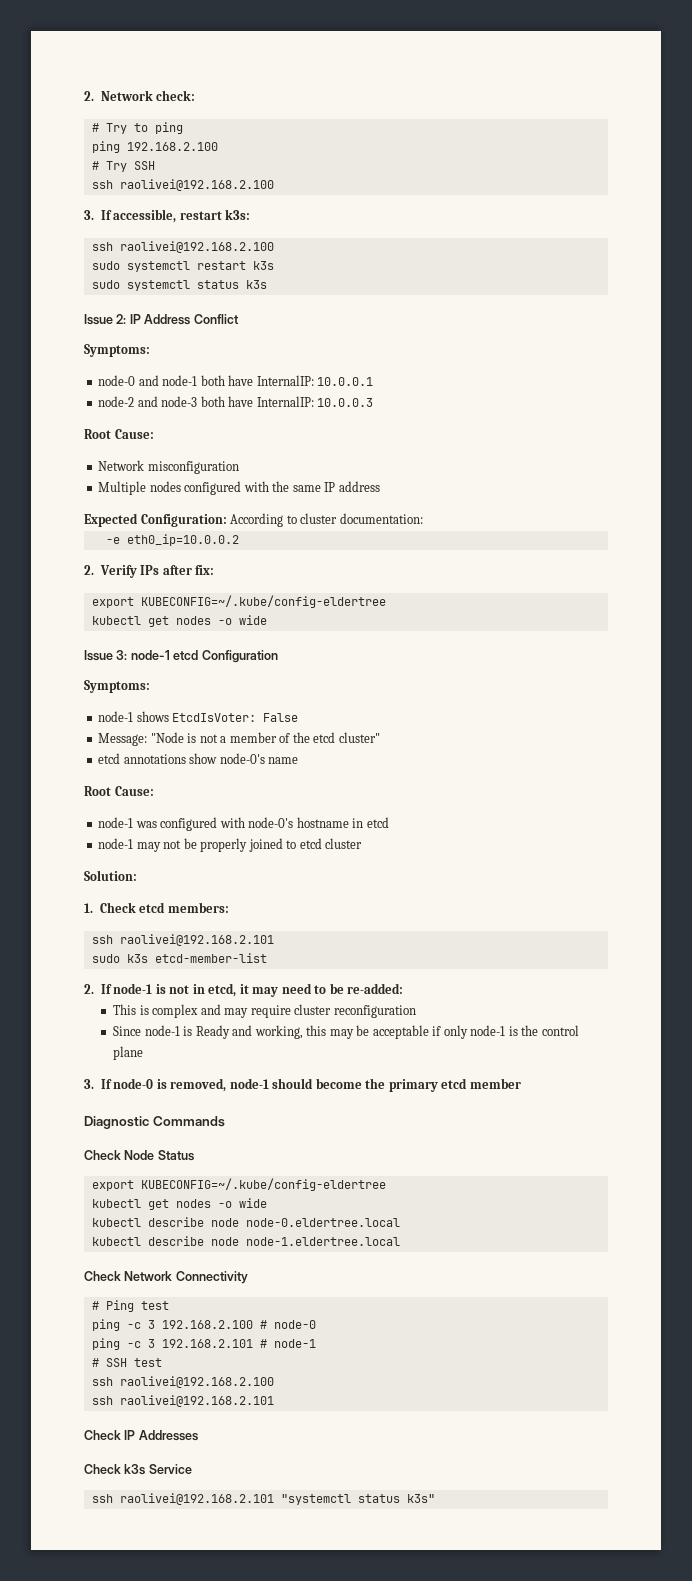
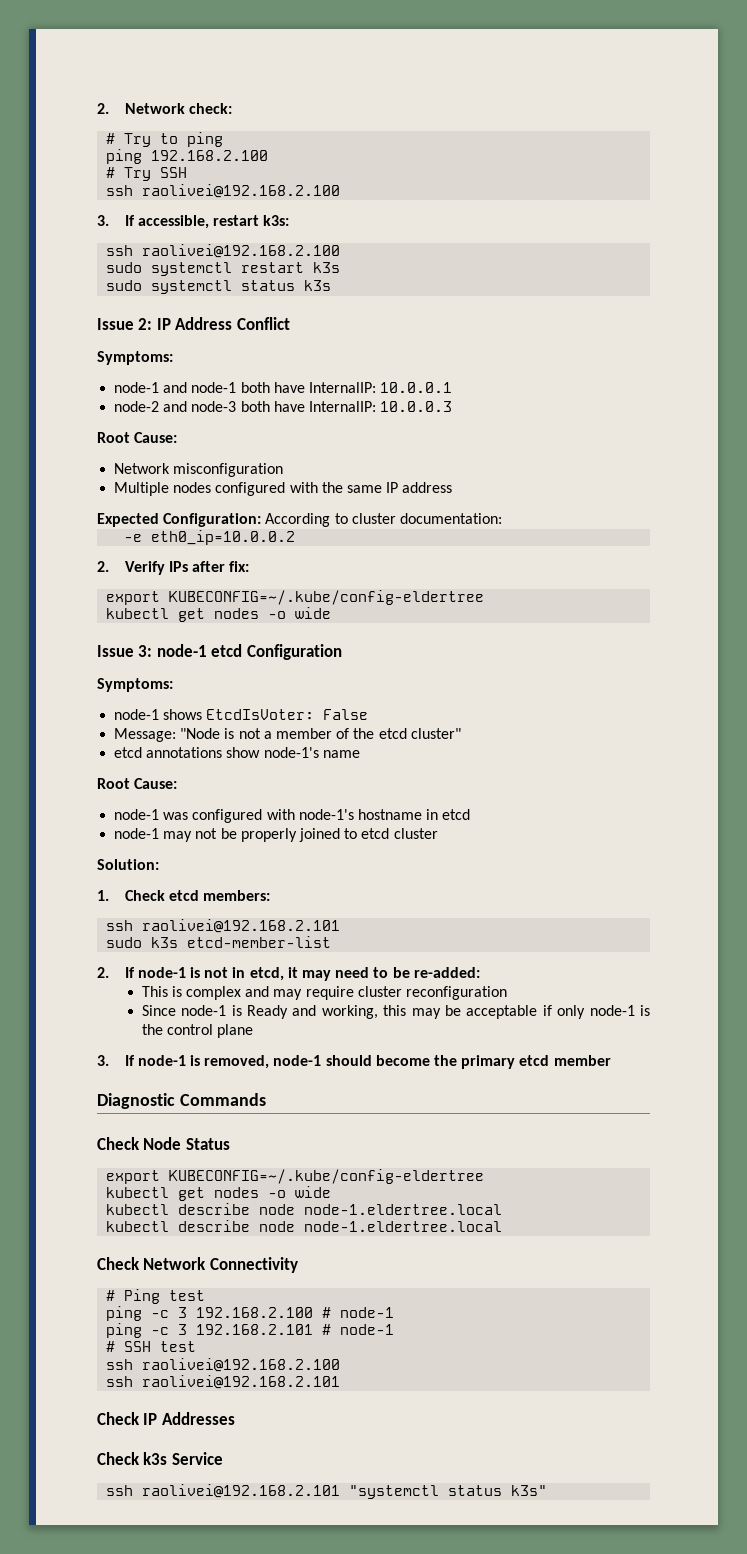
[98,375,136,386] node-0 -> [114,382,160,393] node-1
[219,753,265,764] node-0's -> [263,747,319,758] node-1's
[248,817,294,828] node-0's -> [298,809,354,820] node-1's
[113,1078,154,1089] node-0 -> [137,1055,186,1066] node-1
[245,1218,400,1227] node-0.eldertree.local -> [304,1204,503,1215] node-1.eldertree.local
[273,1320,316,1329] node-0 -> [340,1307,395,1318] node-1

